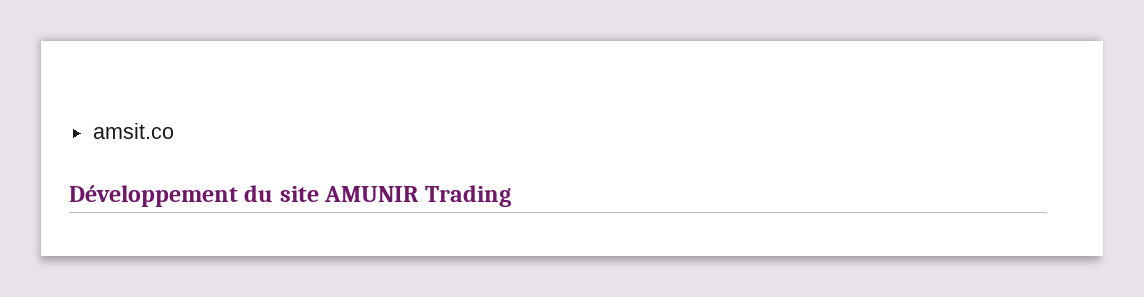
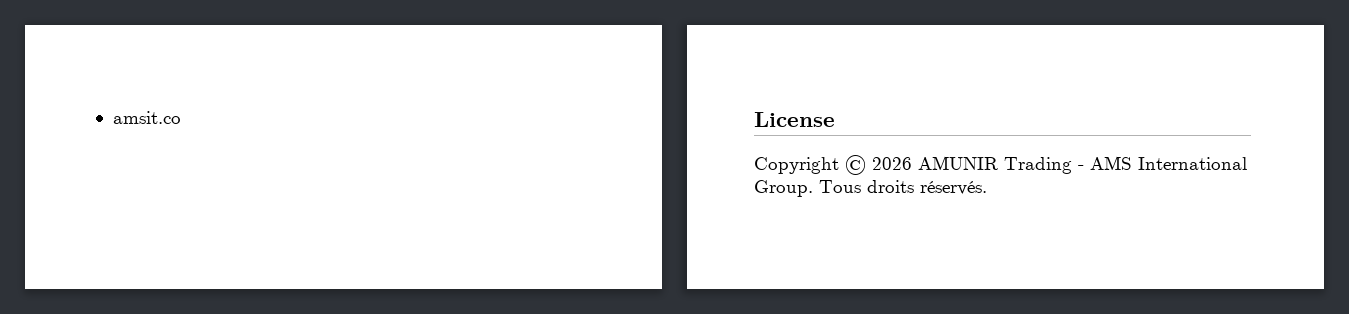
[69,185,511,207] Développement du site AMUNIR Trading -> [754,112,835,127] [754,155,1247,175] [754,180,987,197] License // Copyright © 2026 AMUNIR Trading - AMS International Group. Tous droits réservés.

